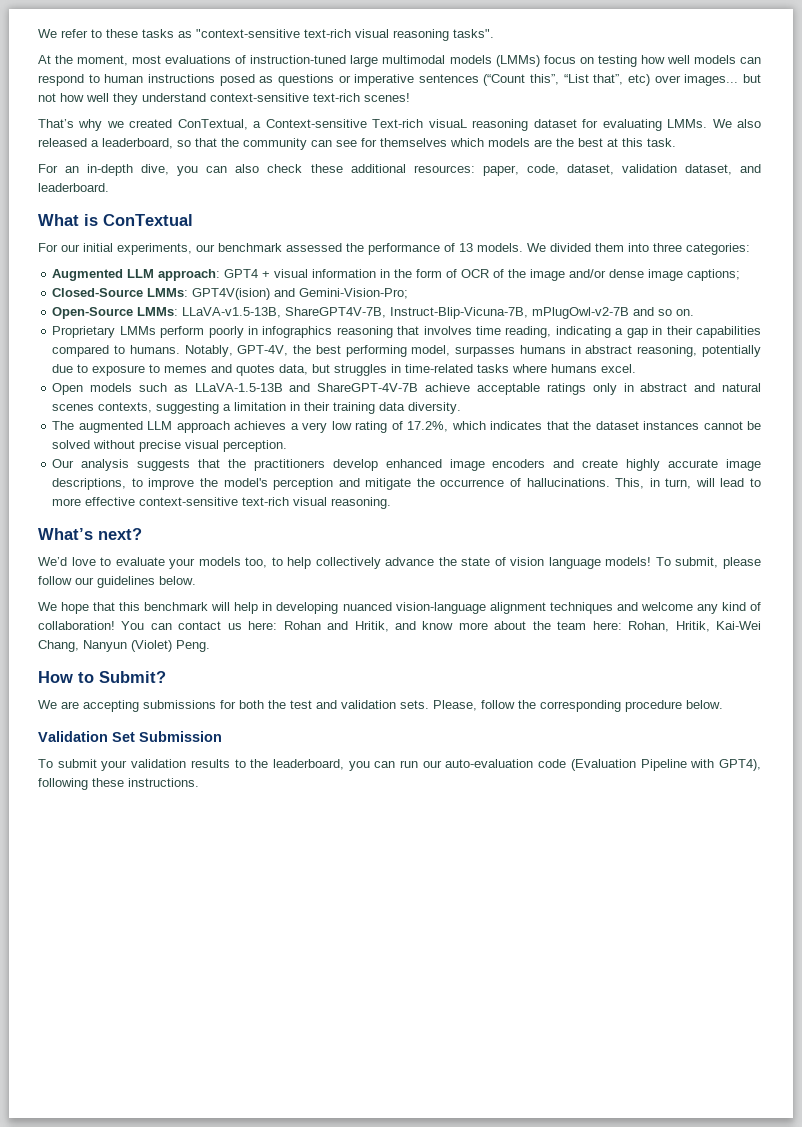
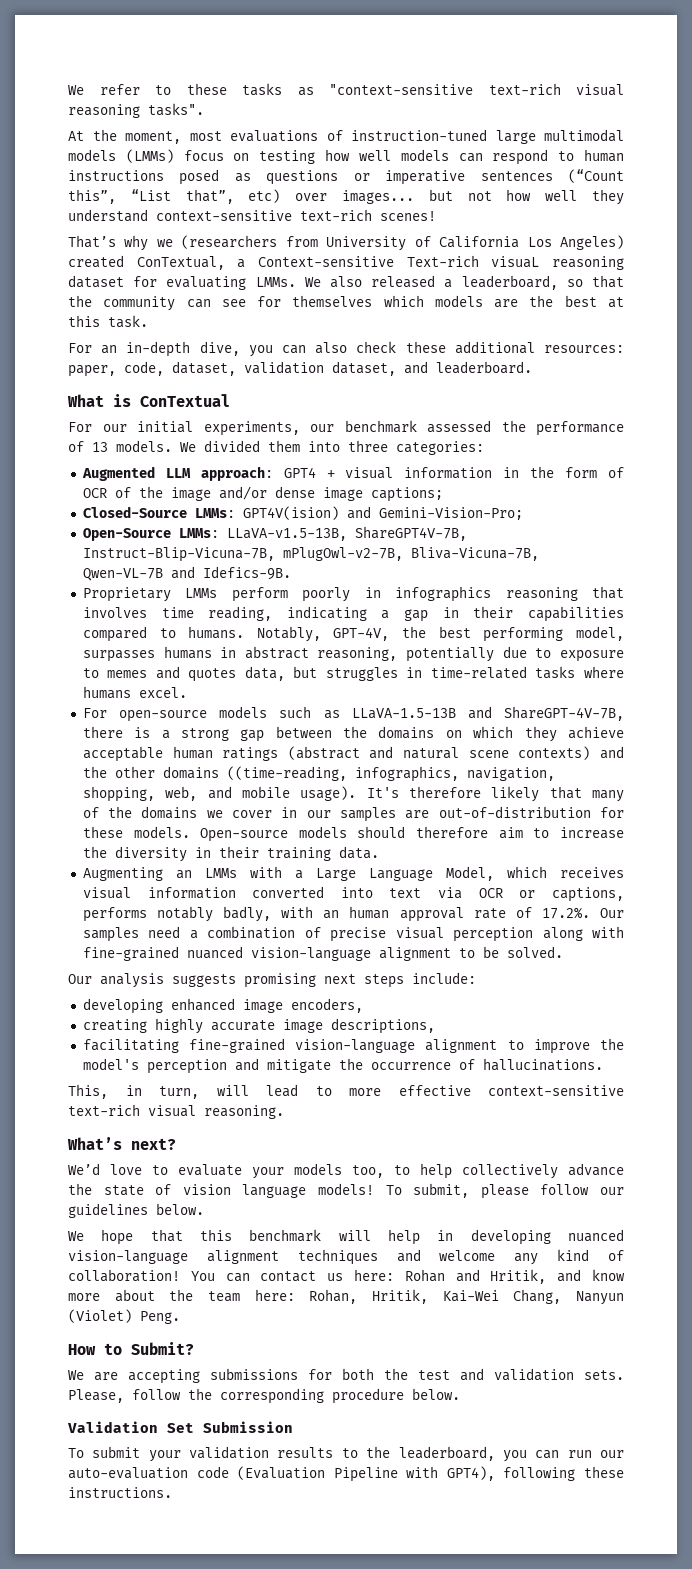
(124, 124) none -> [181,235,624,251] (researchers from University of California Los Angeles)
[532,307,695,319] mPlugOwl-v2-7B and so on. -> [282,547,539,561] [82,566,291,581] mPlugOwl-v2-7B, Bliva-Vicuna-7B, Qwen-VL-7B and Idefics-9B.
[52,383,84,395] Open -> [82,708,208,722] For open-source
[317,383,762,395] [52,402,462,414] [52,421,762,433] [52,440,288,452] [52,459,619,471] ShareGPT-4V-7B achieve acceptable ratings only in abstract and natural scenes contexts, suggesting a limitation in their training data diversity. // The augmented LLM approach achieves a very low rating of 17.2%, which indicates that the dataset instances cannot be solved without precise visual perception. // Our analysis suggests that the practitioners develop enhanced image encoders and create -> [504,706,624,721] [82,726,624,742] [82,746,624,762] [82,766,555,782] [82,786,625,802] [82,806,624,822] [82,826,624,842] [82,846,379,862] [82,866,624,881] [82,886,624,902] [82,906,624,922] [82,926,624,942] [82,946,563,961] [68,972,476,988] [82,998,363,1014] [82,1019,147,1033] ShareGPT-4V-7B, there is a strong gap between the domains on which they achieve acceptable human ratings (abstract and natural scene contexts) and the other domains ((time-reading, infographics, navigation, shopping, web, and mobile usage). It's therefore likely that many of the domains we cover in our samples are out-of-distribution for these models. Open-source models should therefore aim to increase the diversity in their training data. // Augmenting an LMMs with a Large Language Model, which receives visual information converted into text via OCR or captions, performs notably badly, with an human approval rate of 17.2%. Our samples need a combination of precise visual perception along with fine-grained nuanced vision-language alignment to be solved. // Our analysis suggests promising next steps include: // developing enhanced image encoders, // creating
(127, 484) none -> [82,1038,498,1053] // facilitating fine-grained vision-language alignment
(610, 482) none -> (603, 1064) //

